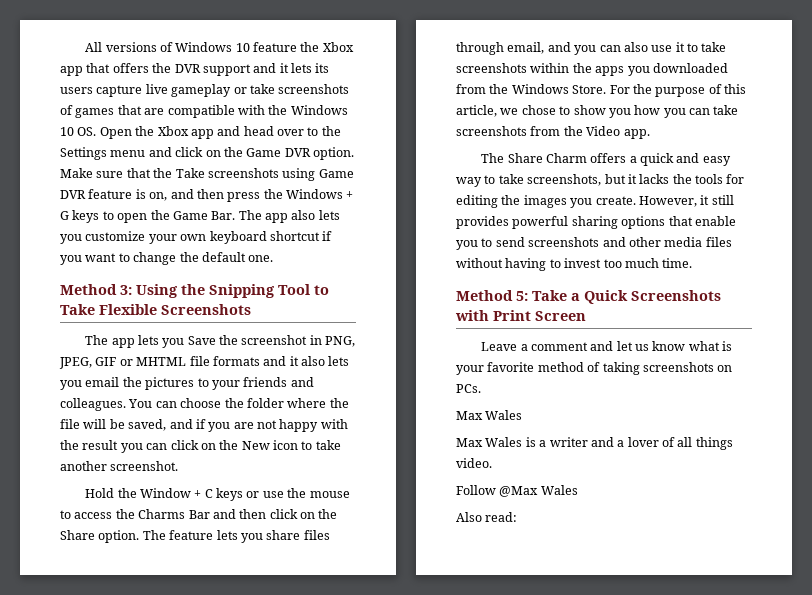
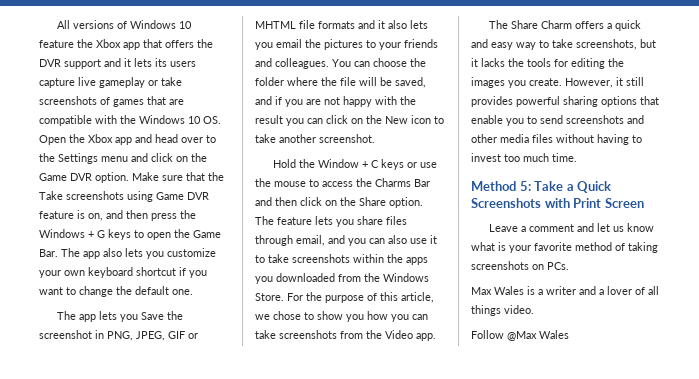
[60,284,329,298] [60,304,251,315] // Method 3: Using the Snipping Tool to Take Flexible Screenshots -> (193, 292) none
[456,437,523,447] // Max Wales -> (524, 290) none
[456,512,518,522] // Also read: -> (569, 334) none

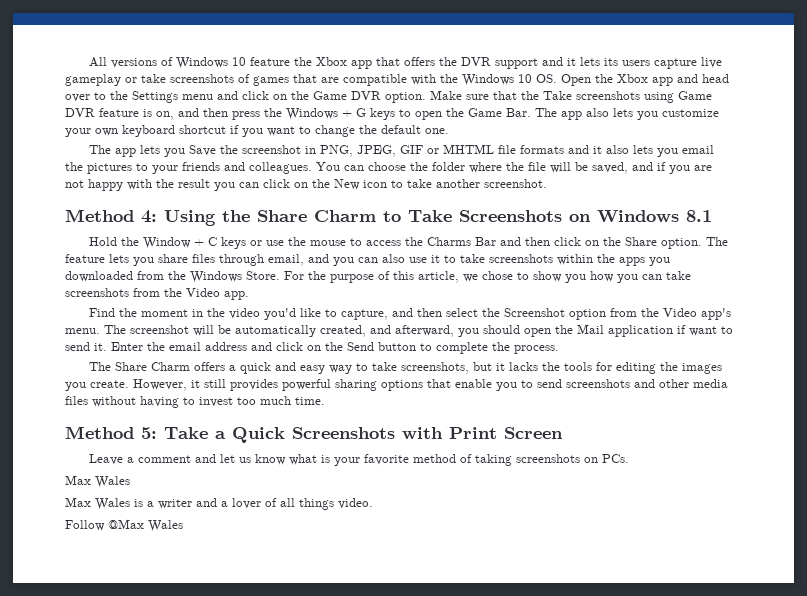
(375, 138) none -> [65,209,712,226] // Method 4: Using the Share Charm to Take Screenshots on Windows 8.1
(436, 337) none -> [88,308,731,320] [65,324,733,337] [65,342,559,354] // Find the moment in the video you'd like to capture, and then select the Screenshot option from the Video app's menu. The screenshot will be automatically created, and afterward, you should open the Mail application if want to send it. Enter the email address and click on the Send button to complete the process.
(524, 290) none -> [65,497,130,510] // Max Wales

